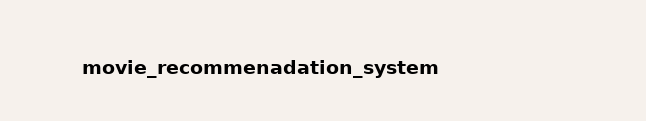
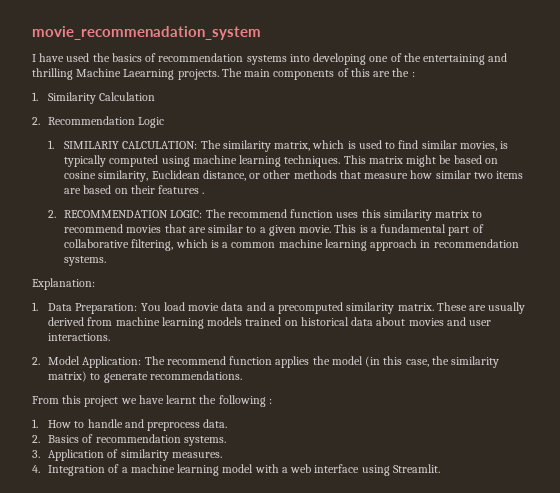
(439, 69) none -> [32,53,508,65] [32,68,415,80] [32,92,156,104] [32,116,165,128] [48,140,509,152] [64,155,498,167] [64,170,524,182] [64,185,205,194] [48,209,483,221] [64,224,484,236] [64,239,519,251] [64,256,107,266] [32,278,95,290] [32,302,526,314] [48,317,491,329] [48,333,111,341] [32,356,499,368] [48,371,242,383] [32,395,272,407] [32,419,228,431] [32,434,226,446] [32,449,222,461] [32,464,440,476] // I have used the basics of recommendation systems into developing one of the entertaining and thrilling Machine Laearning projects. The main components of this are the : // 1. Similarity Calculation // 2. Recommendation Logic // 1. SIMILARIY CALCULATION: The similarity matrix, which is used to find similar movies, is typically computed using machine learning techniques. This matrix might be based on cosine similarity, Euclidean distance, or other methods that measure how similar two items are based on their features . // 2. RECOMMENDATION LOGIC: The recommend function uses this similarity matrix to recommend movies that are similar to a given movie. This is a fundamental part of collaborative filtering, which is a common machine learning approach in recommendation systems. // Explanation: // 1. Data Preparation: You load movie data and a precomputed similarity matrix. These are usually derived from machine learning models trained on historical data about movies and user interactions. // 2. Model Application: The recommend function applies the model (in this case, the similarity matrix) to generate recommendations. // From this project we have learnt the following : // 1. How to handle and preprocess data. // 2. Basics of recommendation systems. // 3. Application of similarity measures. // 4. Integration of a machine learning model with a web interface using Streamlit.

